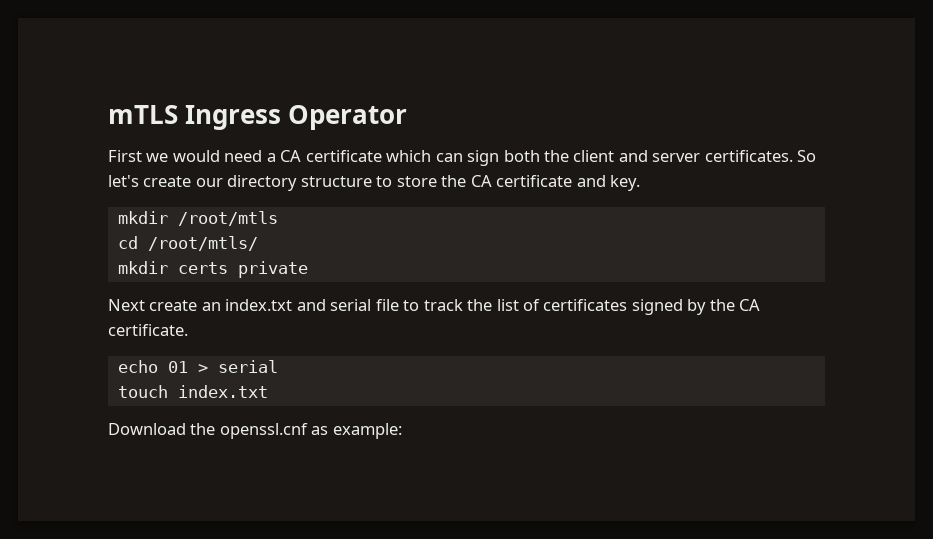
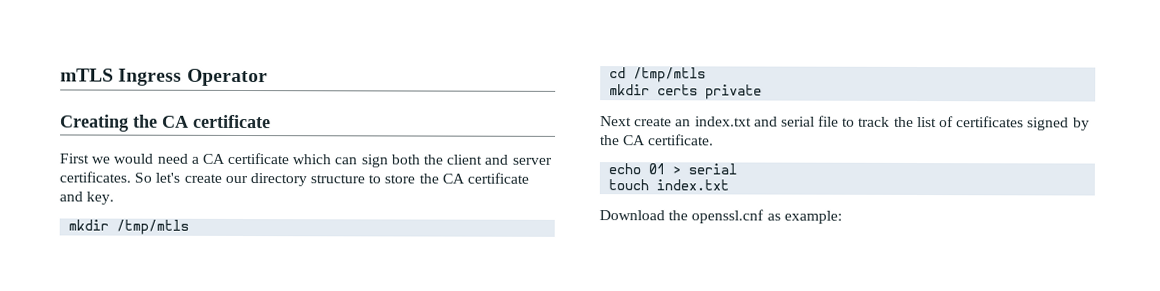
(408, 117) none -> [60,114,271,132] // Creating the CA certificate
[177,211,278,226] /root/mtls -> [116,219,190,235] /tmp/mtls
[147,236,258,251] /root/mtls/ -> [633,67,707,83] /tmp/mtls

